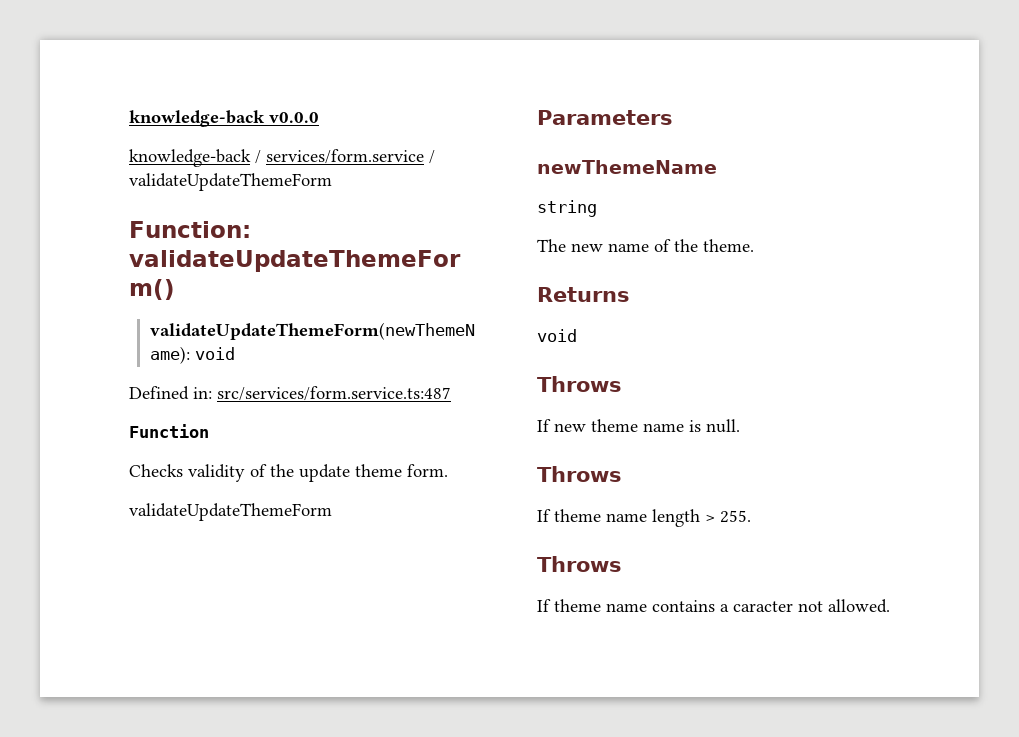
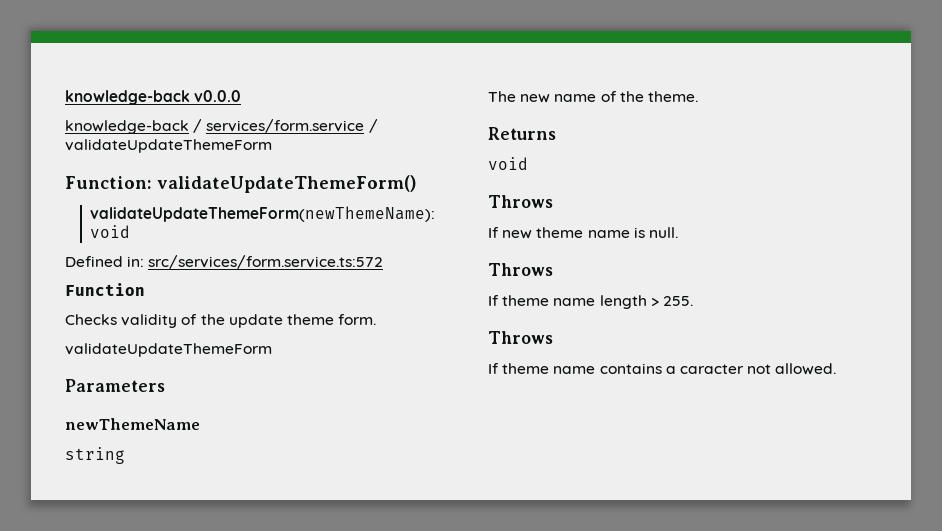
[217,386,451,401] src/services/form.service.ts:487 -> [148,255,384,269] src/services/form.service.ts:572

